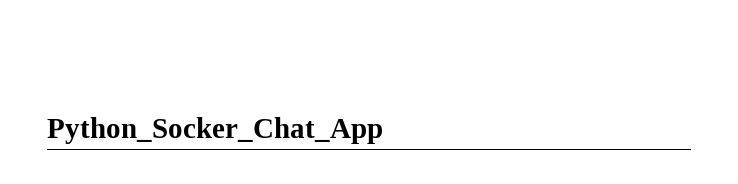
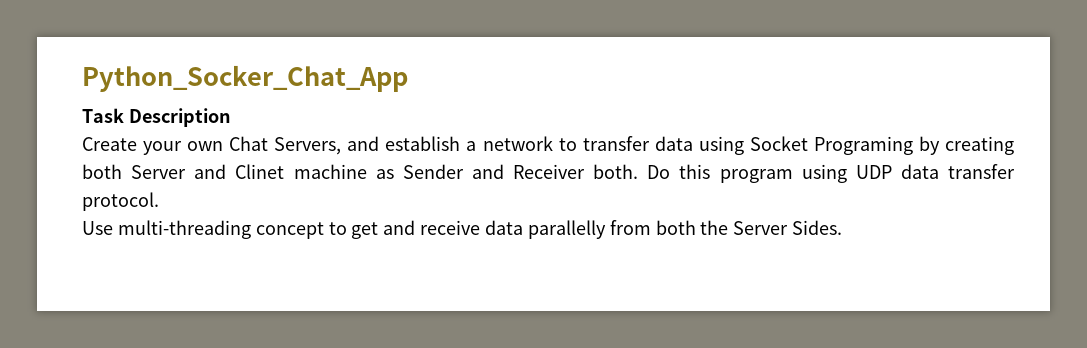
(383, 130) none -> [82,108,231,127] [82,136,1014,155] [82,164,1015,183] [82,192,159,211] [82,220,843,239] // Task Description // Create your own Chat Servers, and establish a network to transfer data using Socket Programing by creating both Server and Clinet machine as Sender and Receiver both. Do this program using UDP data transfer protocol. // Use multi-threading concept to get and receive data parallelly from both the Server Sides.

